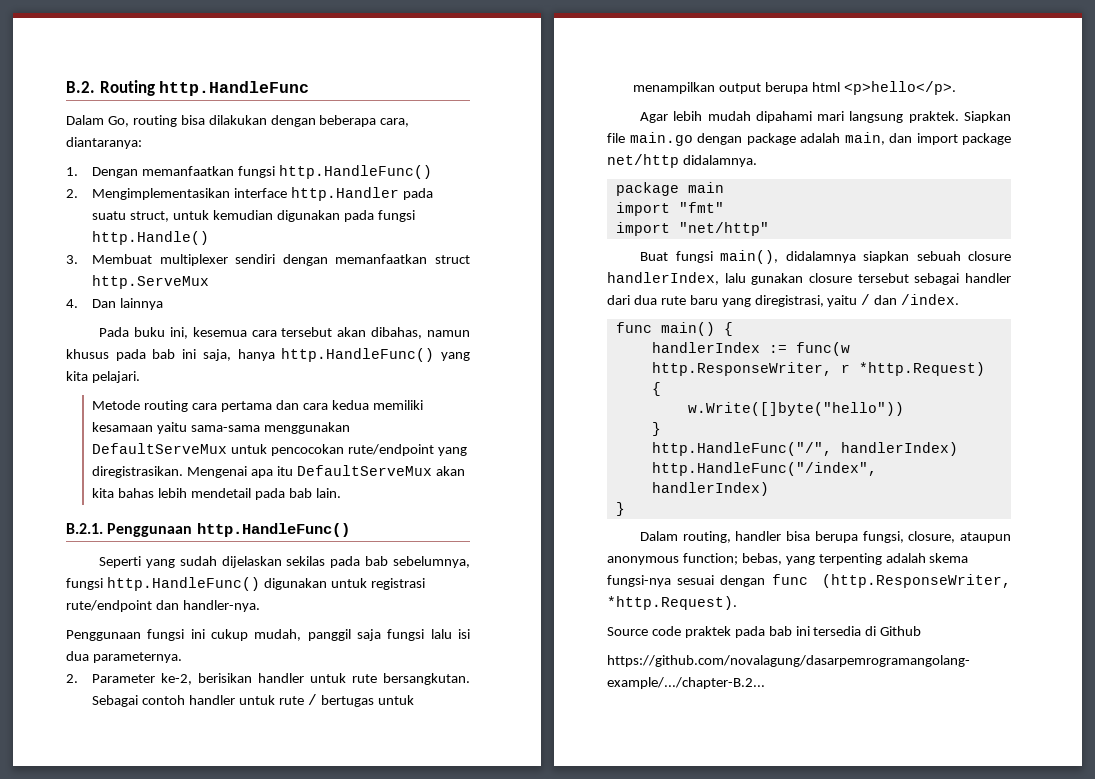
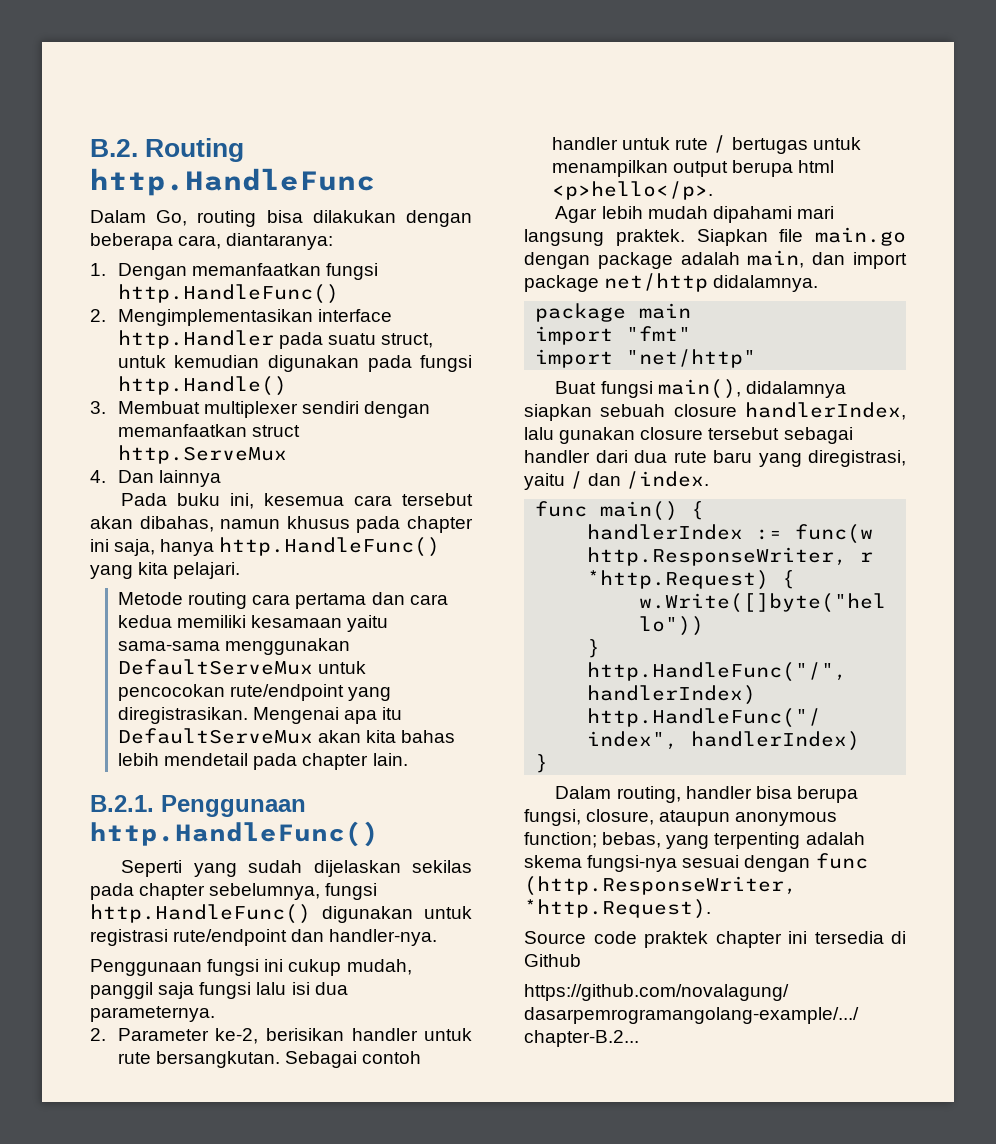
[152,349,176,359] bab -> [407,516,474,533] chapter
[288,488,312,498] bab -> [302,753,369,770] chapter
[365,556,389,566] bab -> [139,883,206,900] chapter
[734,626,792,638] pada bab -> [715,931,782,948] chapter

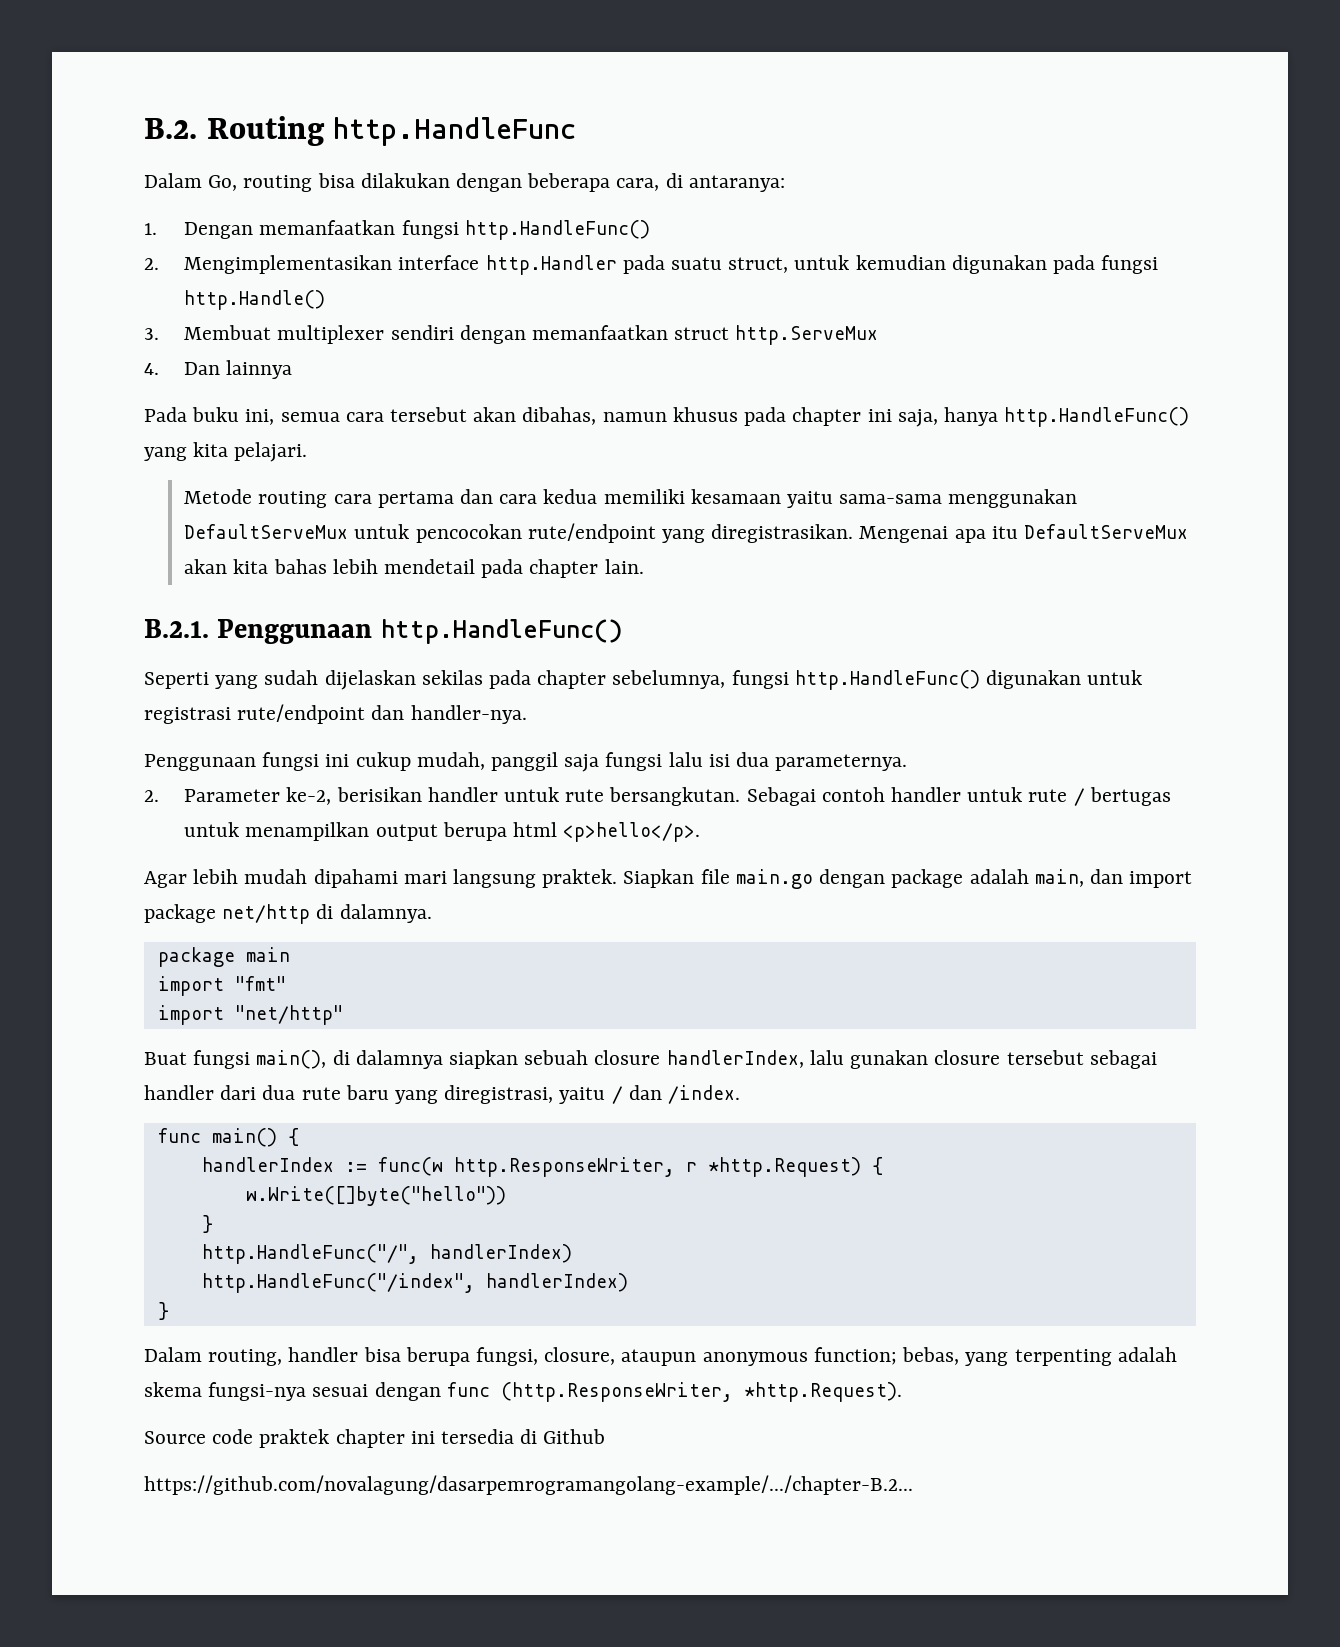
[226,233,334,250] diantaranya: -> [665,173,785,192] di antaranya:
[264,493,345,506] kesemua -> [280,412,340,422] semua
[713,275,819,292] didalamnya. -> [316,904,432,923] di dalamnya.
[745,381,846,398] didalamnya -> [332,1050,443,1069] di dalamnya

